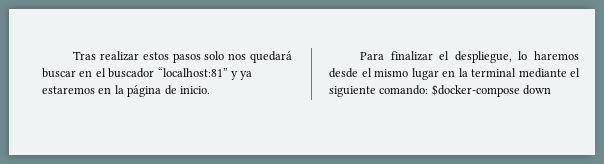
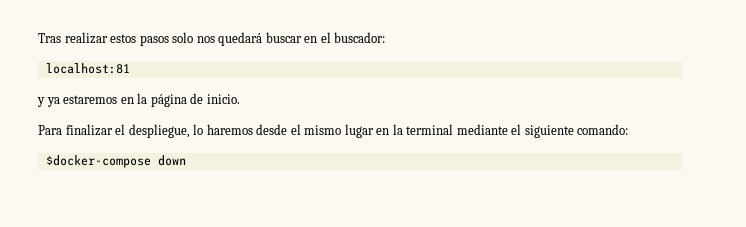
[108,67,228,78] buscador “localhost:81” -> [334,32,386,43] [45,63,130,74] buscador: // localhost:81 //
(429, 90) none -> (629, 129) //

